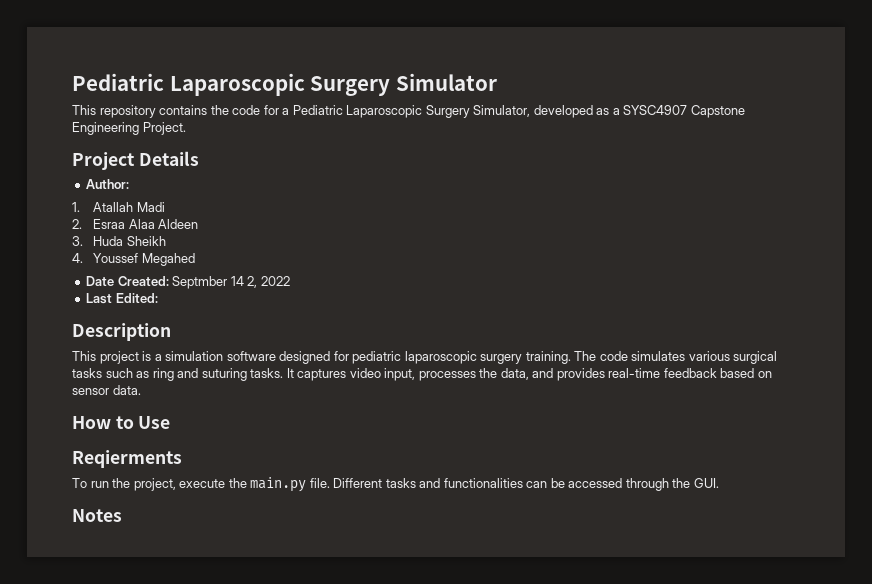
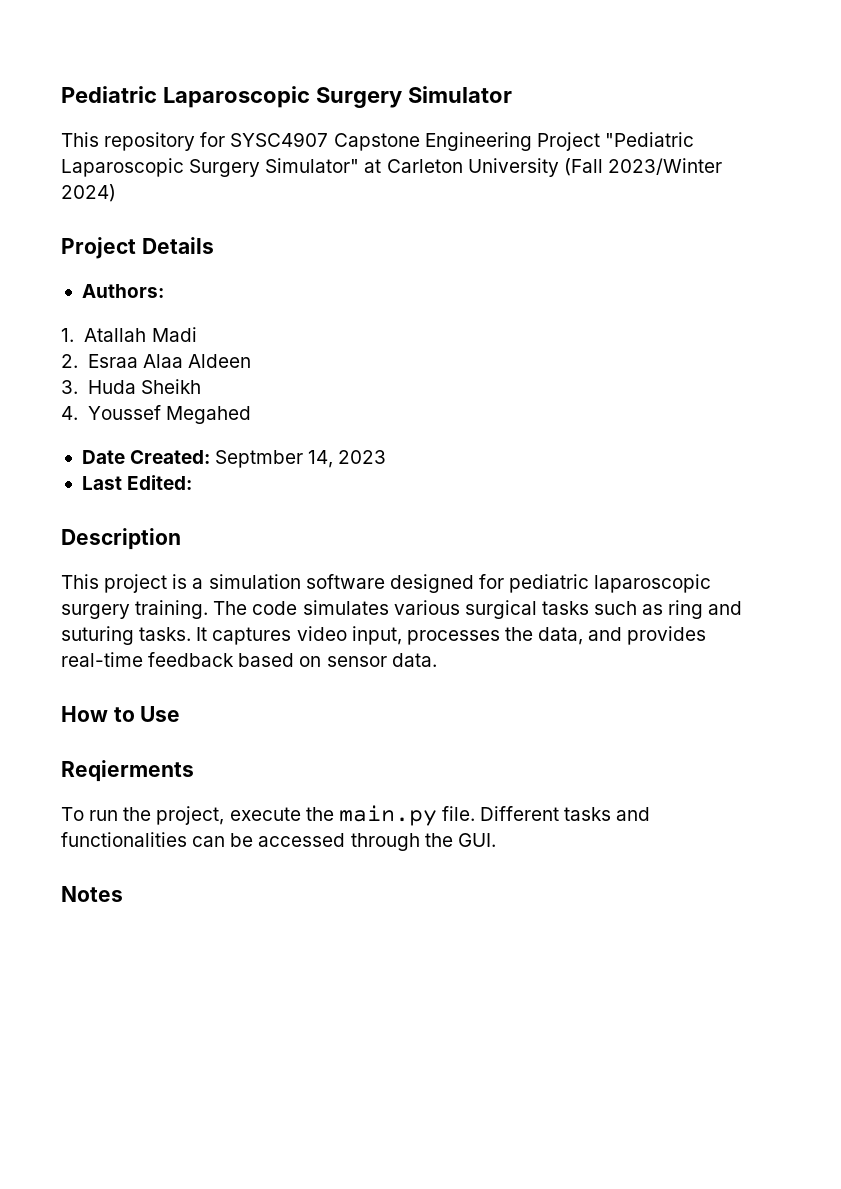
[159,105,745,118] [72,122,186,135] contains the code for a Pediatric Laparoscopic Surgery Simulator, developed as a SYSC4907 Capstone Engineering Project. -> [200,132,694,151] [61,158,722,177] [61,184,116,202] for SYSC4907 Capstone Engineering Project "Pediatric Laparoscopic Surgery Simulator" at Carleton University (Fall 2023/Winter 2024)
[86,179,130,189] Author: -> [81,284,164,298] Authors:
[230,276,290,288] 14 2, 2022 -> [308,450,387,468] 14, 2023

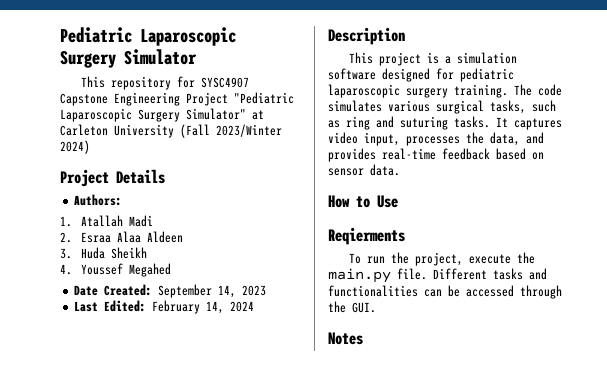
[215,450,304,468] Septmber -> [158,284,213,298] September
(193, 482) none -> [152,300,255,314] February 14, 2024
[541,601,589,615] tasks -> [490,100,526,114] tasks,

